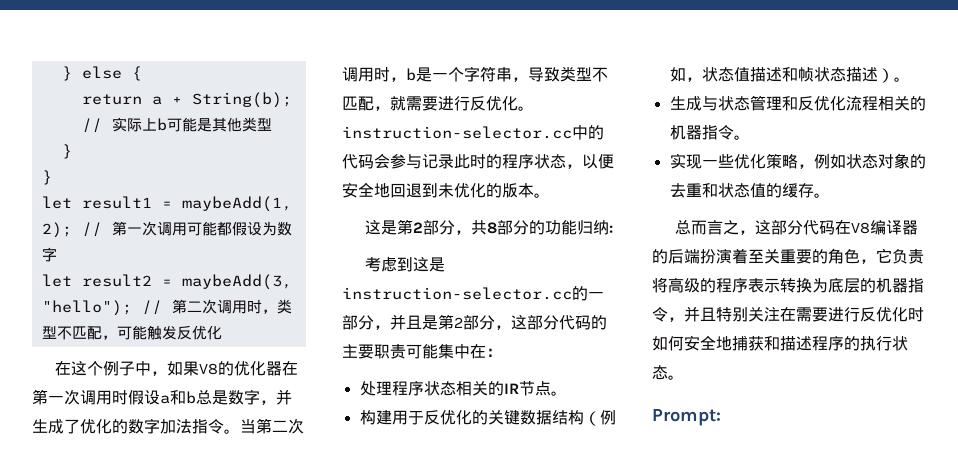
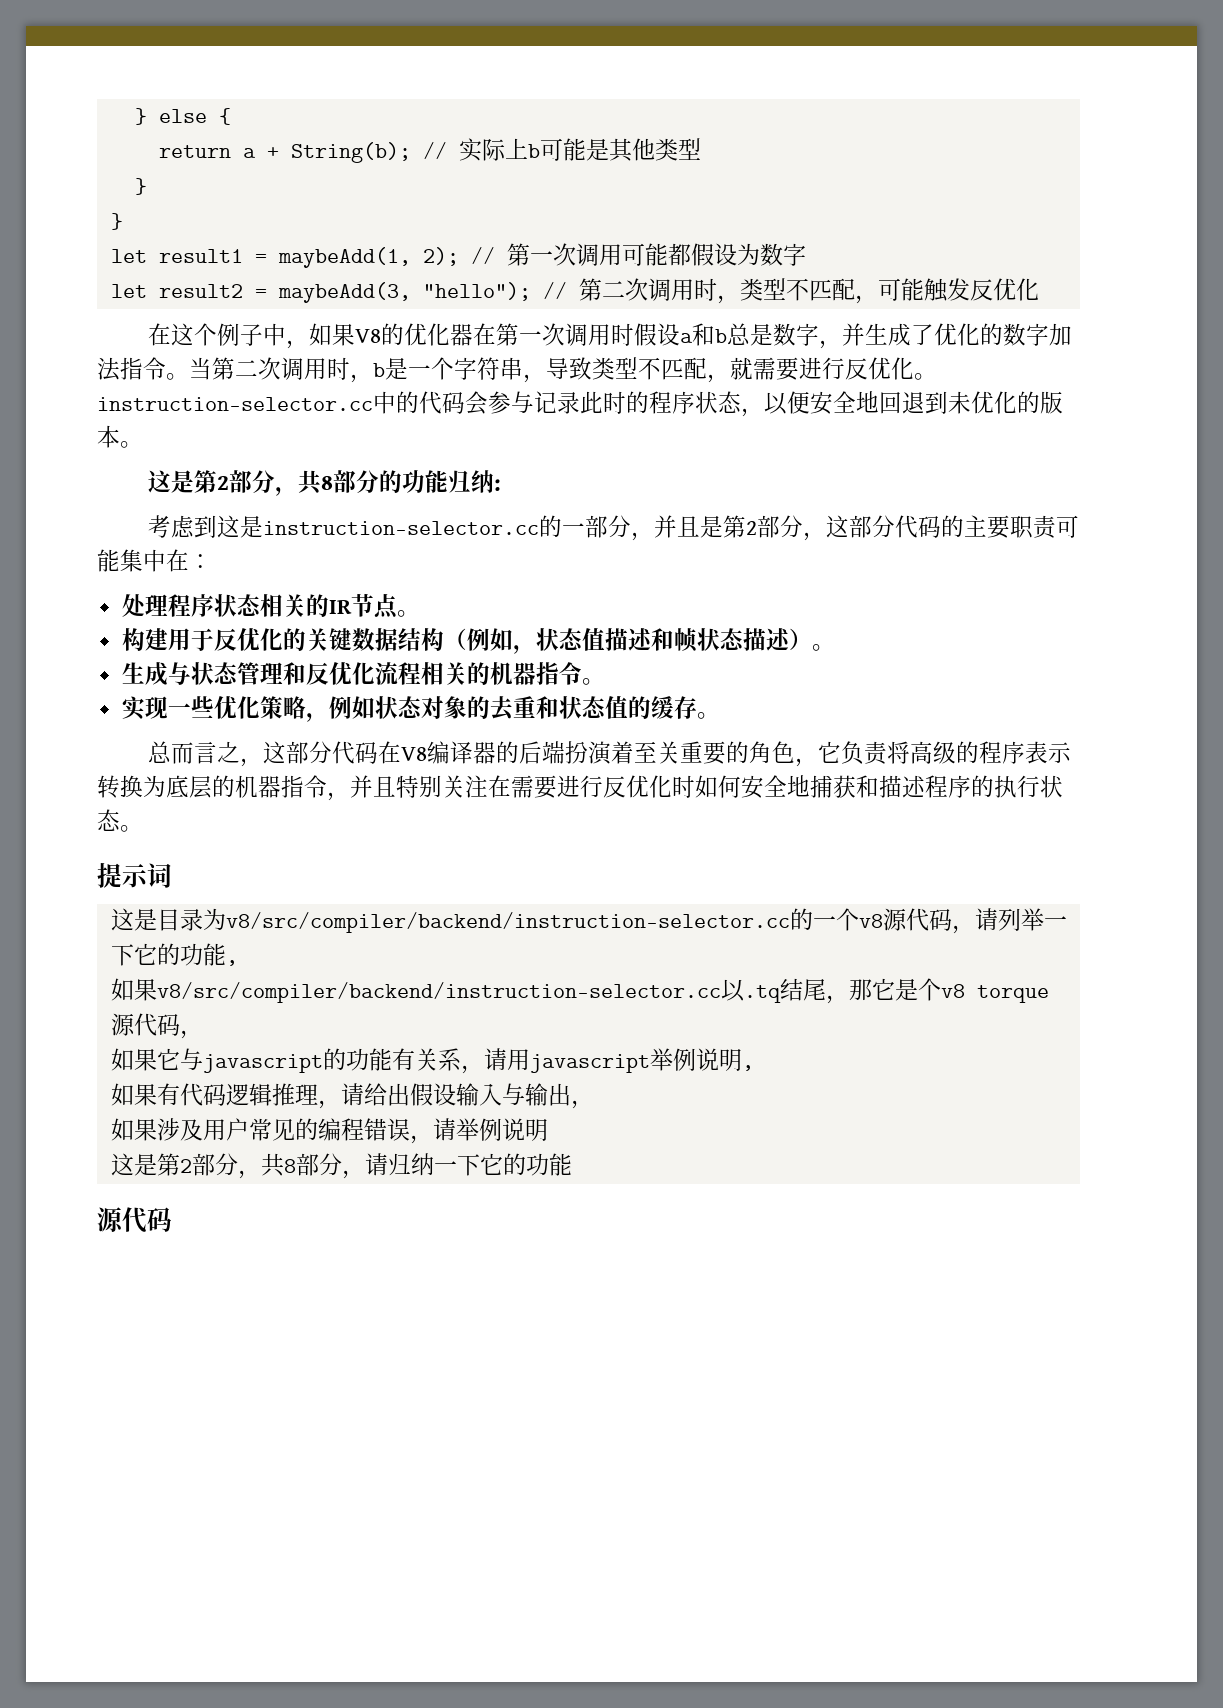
[652,409,721,426] Prompt: -> [97,863,172,888] [110,908,1067,934] [110,943,238,966] [110,978,1049,1004] [110,1013,203,1039] [110,1048,754,1074] [110,1083,594,1109] [110,1118,548,1144] [110,1153,572,1179] [97,1207,172,1233] 提示词 // 这是目录为v8/src/compiler/backend/instruction-selector.cc的一个v8源代码，请列举一下它的功能, // 如果v8/src/compiler/backend/instruction-selector.cc以.tq结尾，那它是个v8 torque源代码， // 如果它与javascript的功能有关系，请用javascript举例说明, // 如果有代码逻辑推理，请给出假设输入与输出， // 如果涉及用户常见的编程错误，请举例说明 // 这是第2部分，共8部分，请归纳一下它的功能 // 源代码

